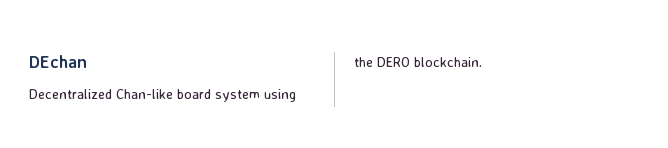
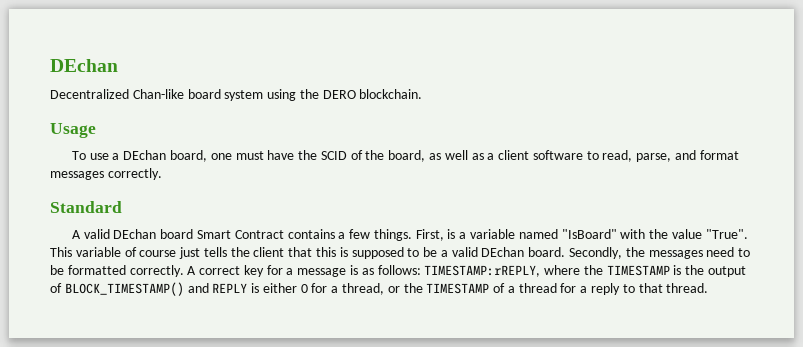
(482, 62) none -> [50,123,96,138] [71,150,739,162] [50,168,162,180] [50,201,122,213] [71,229,748,241] [50,247,751,259] [50,265,747,277] [50,282,709,296] // Usage // To use a DEchan board, one must have the SCID of the board, as well as a client software to read, parse, and format messages correctly. // Standard // A valid DEchan board Smart Contract contains a few things. First, is a variable named "IsBoard" with the value "True". This variable of course just tells the client that this is supposed to be a valid DEchan board. Secondly, the messages need to be formatted correctly. A correct key for a message is as follows: TIMESTAMP:rREPLY, where the TIMESTAMP is the output of BLOCK_TIMESTAMP() and REPLY is either 0 for a thread, or the TIMESTAMP of a thread for a reply to that thread.

